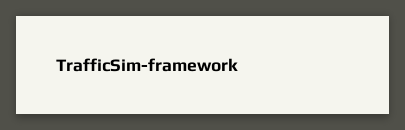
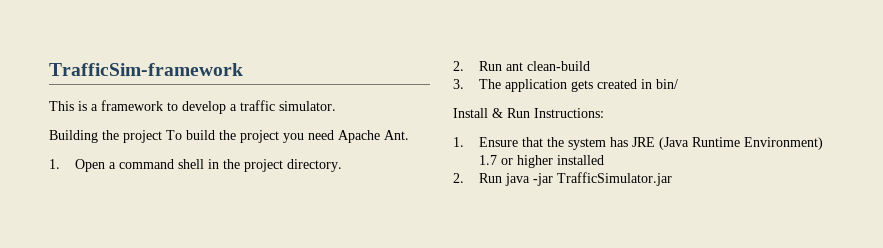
(238, 65) none -> [49,100,336,114] [49,130,409,143] [49,159,343,172] [453,61,591,71] [453,79,679,92] [453,108,604,118] [453,137,824,150] [479,155,605,168] [453,172,673,186] // This is a framework to develop a traffic simulator. // Building the project To build the project you need Apache Ant. // 1. Open a command shell in the project directory. // 2. Run ant clean-build // 3. The application gets created in bin/ // Install & Run Instructions: // 1. Ensure that the system has JRE (Java Runtime Environment) 1.7 or higher installed // 2. Run java -jar TrafficSimulator.jar

